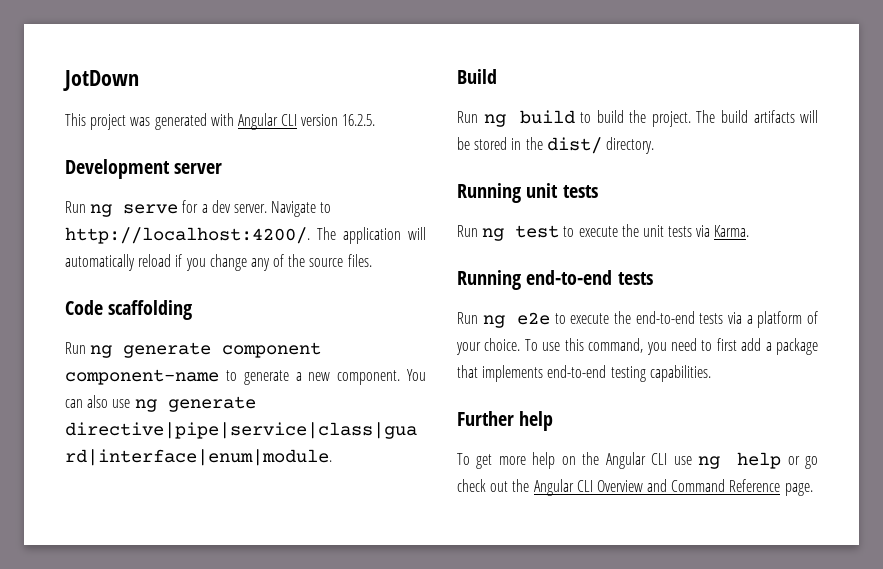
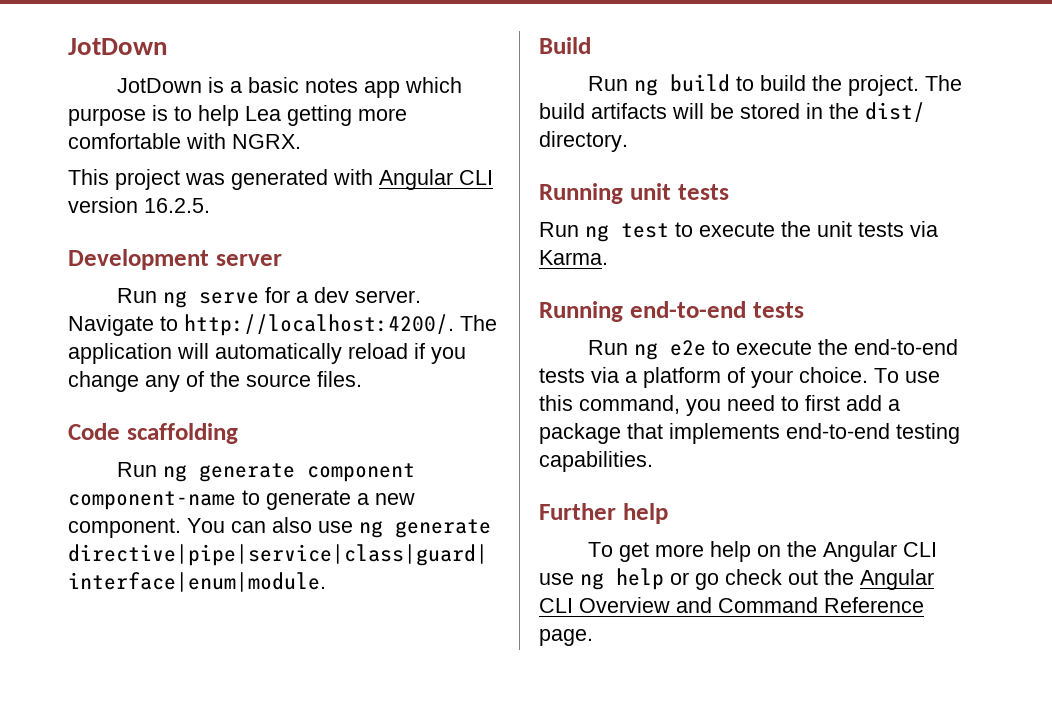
[63,70,139,91] JotDown -> [68,38,167,55] [116,77,462,98] [68,105,407,126] [68,133,301,149] JotDown // JotDown is a basic notes app which purpose is to help Lea getting more comfortable with NGRX.

